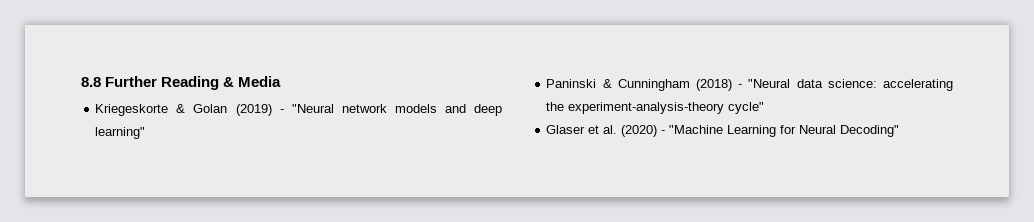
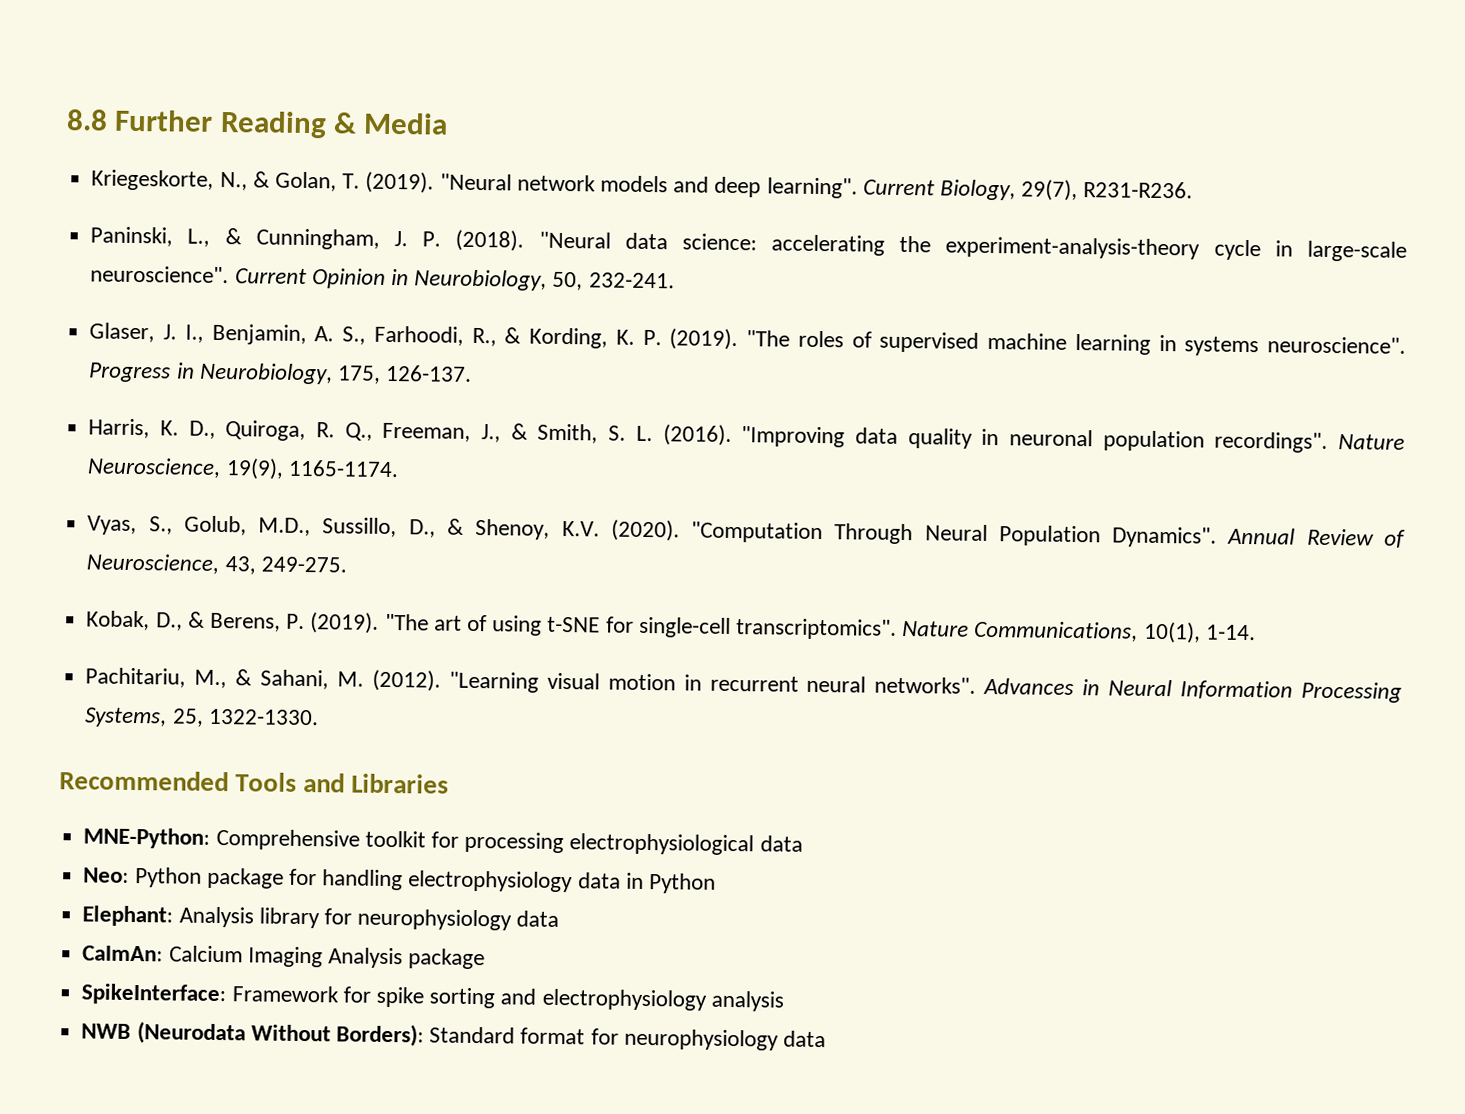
[95,104,284,116] Kriegeskorte & Golan (2019) - -> [91,169,435,194] Kriegeskorte, N., & Golan, T. (2019).
[95,127,146,139] [546,79,743,91] learning" // Paninski & Cunningham (2018) - -> [766,177,1194,202] [90,226,525,252] learning". Current Biology, 29(7), R231-R236. // Paninski, L., & Cunningham, J. P. (2018).
[728,102,765,114] [546,125,900,137] cycle" // Glaser et al. (2020) - "Machine Learning for Neural Decoding" -> [1213,239,1407,262] [90,265,675,291] [89,322,1407,357] [89,362,473,385] [88,418,1405,453] [87,457,399,480] [87,515,1406,548] [86,553,347,575] [86,610,1256,644] [85,667,1402,703] [84,707,319,728] [59,770,450,794] [83,827,803,856] [83,867,716,894] [82,905,560,931] [82,945,486,970] [81,983,784,1012] [81,1021,826,1051] cycle in large-scale neuroscience". Current Opinion in Neurobiology, 50, 232-241. // Glaser, J. I., Benjamin, A. S., Farhoodi, R., & Kording, K. P. (2019). "The roles of supervised machine learning in systems neuroscience". Progress in Neurobiology, 175, 126-137. // Harris, K. D., Quiroga, R. Q., Freeman, J., & Smith, S. L. (2016). "Improving data quality in neuronal population recordings". Nature Neuroscience, 19(9), 1165-1174. // Vyas, S., Golub, M.D., Sussillo, D., & Shenoy, K.V. (2020). "Computation Through Neural Population Dynamics". Annual Review of Neuroscience, 43, 249-275. // Kobak, D., & Berens, P. (2019). "The art of using t-SNE for single-cell transcriptomics". Nature Communications, 10(1), 1-14. // Pachitariu, M., & Sahani, M. (2012). "Learning visual motion in recurrent neural networks". Advances in Neural Information Processing Systems, 25, 1322-1330. // Recommended Tools and Libraries // MNE-Python: Comprehensive toolkit for processing electrophysiological data // Neo: Python package for handling electrophysiology data in Python // Elephant: Analysis library for neurophysiology data // CaImAn: Calcium Imaging Analysis package // SpikeInterface: Framework for spike sorting and electrophysiology analysis // NWB (Neurodata Without Borders): Standard format for neurophysiology data

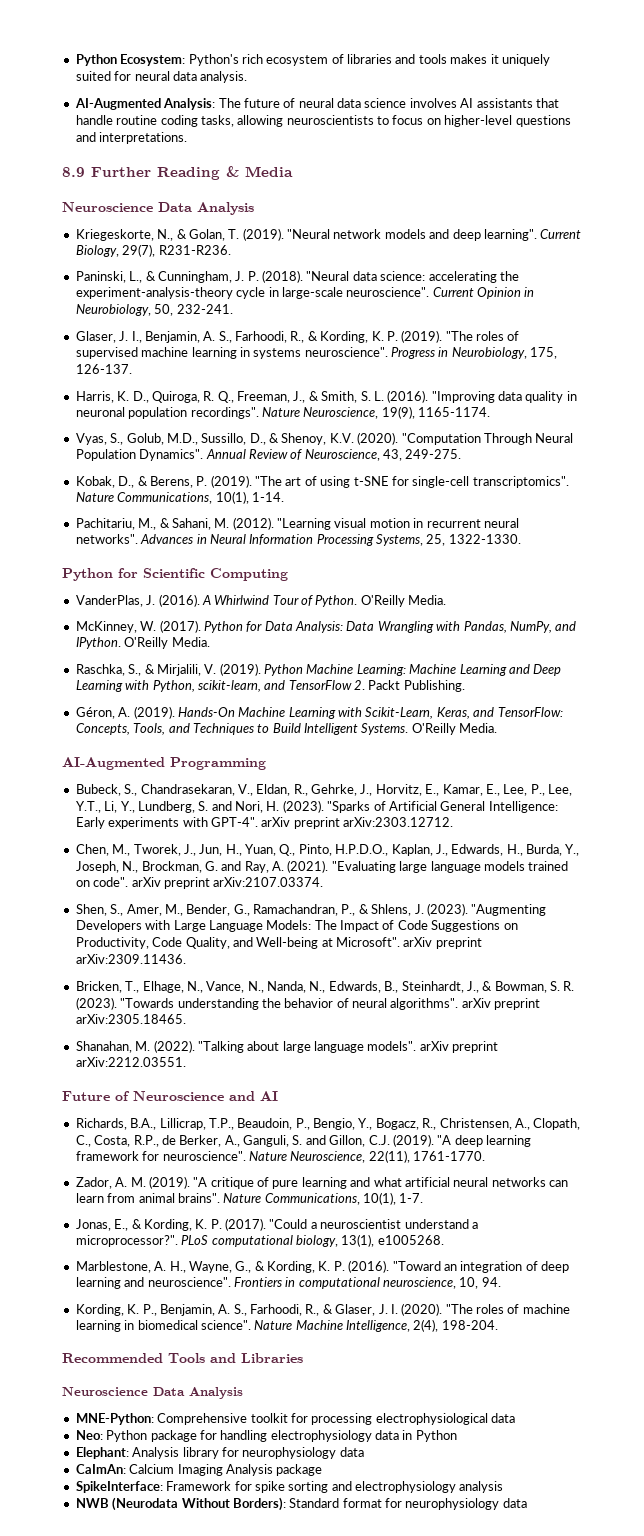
[66,109,108,131] 8.8 -> [75,54,550,66] [75,71,248,83] [74,98,559,110] [75,115,571,127] [75,132,188,144] [62,167,85,177] Python Ecosystem: Python's rich ecosystem of libraries and tools makes it uniquely suited for neural data analysis. // AI-Augmented Analysis: The future of neural data science involves AI assistants that handle routine coding tasks, allowing neuroscientists to focus on higher-level questions and interpretations. // 8.9
(449, 123) none -> [62,202,254,215] // Neuroscience Data Analysis
(319, 717) none -> [62,568,288,581] [75,594,447,607] [75,620,577,633] [75,637,210,649] [75,663,562,676] [75,680,465,692] [75,706,563,719] [75,723,498,735] [62,757,266,770] [75,784,572,796] [75,800,558,813] [75,817,453,829] [75,844,580,856] [75,860,569,873] [75,877,324,889] [75,903,547,916] [75,920,518,932] [75,937,482,949] [75,954,186,964] [75,981,575,993] [75,997,541,1010] [75,1014,186,1024] [75,1040,499,1053] [75,1057,186,1067] [62,1091,278,1101] [75,1118,581,1130] [75,1134,531,1147] [75,1150,485,1163] [75,1176,568,1189] [75,1192,424,1205] [75,1218,478,1231] [75,1234,444,1247] [75,1260,569,1273] [75,1277,501,1289] [75,1303,570,1316] [75,1319,498,1332] // Python for Scientific Computing // VanderPlas, J. (2016). A Whirlwind Tour of Python. O'Reilly Media. // McKinney, W. (2017). Python for Data Analysis: Data Wrangling with Pandas, NumPy, and IPython. O'Reilly Media. // Raschka, S., & Mirjalili, V. (2019). Python Machine Learning: Machine Learning and Deep Learning with Python, scikit-learn, and TensorFlow 2. Packt Publishing. // Géron, A. (2019). Hands-On Machine Learning with Scikit-Learn, Keras, and TensorFlow: Concepts, Tools, and Techniques to Build Intelligent Systems. O'Reilly Media. // AI-Augmented Programming // Bubeck, S., Chandrasekaran, V., Eldan, R., Gehrke, J., Horvitz, E., Kamar, E., Lee, P., Lee, Y.T., Li, Y., Lundberg, S. and Nori, H. (2023). "Sparks of Artificial General Intelligence: Early experiments with GPT-4". arXiv preprint arXiv:2303.12712. // Chen, M., Tworek, J., Jun, H., Yuan, Q., Pinto, H.P.D.O., Kaplan, J., Edwards, H., Burda, Y., Joseph, N., Brockman, G. and Ray, A. (2021). "Evaluating large language models trained on code". arXiv preprint arXiv:2107.03374. // Shen, S., Amer, M., Bender, G., Ramachandran, P., & Shlens, J. (2023). "Augmenting Developers with Large Language Models: The Impact of Code Suggestions on Productivity, Code Quality, and Well-being at Microsoft". arXiv preprint arXiv:2309.11436. // Bricken, T., Elhage, N., Vance, N., Nanda, N., Edwards, B., Steinhardt, J., & Bowman, S. R. (2023). "Towards understanding the behavior of neural algorithms". arXiv preprint arXiv:2305.18465. // Shanahan, M. (2022). "Talking about large language models". arXiv preprint arXiv:2212.03551. // Future of Neuroscience and AI // Richards, B.A., Lillicrap, T.P., Beaudoin, P., Bengio, Y., Bogacz, R., Christensen, A., Clopath, C., Costa, R.P., de Berker, A., Ganguli, S. and Gillon, C.J. (2019). "A deep learning framework for neuroscience". Nature Neuroscience, 22(11), 1761-1770. // Zador, A. M. (2019). "A critique of pure learning and what artificial neural networks can learn from animal brains". Nature Communications, 10(1), 1-7. // Jonas, E., & Kording, K. P. (2017). "Could a neuroscientist understand a microprocessor?". PLoS computational biology, 13(1), e1005268. // Marblestone, A. H., Wayne, G., & Kording, K. P. (2016). "Toward an integration of deep learning and neuroscience". Frontiers in computational neuroscience, 10, 94. // Kording, K. P., Benjamin, A. S., Farhoodi, R., & Glaser, J. I. (2020). "The roles of machine learning in biomedical science". Nature Machine Intelligence, 2(4), 198-204.
(450, 783) none -> [62,1387,243,1399] // Neuroscience Data Analysis

